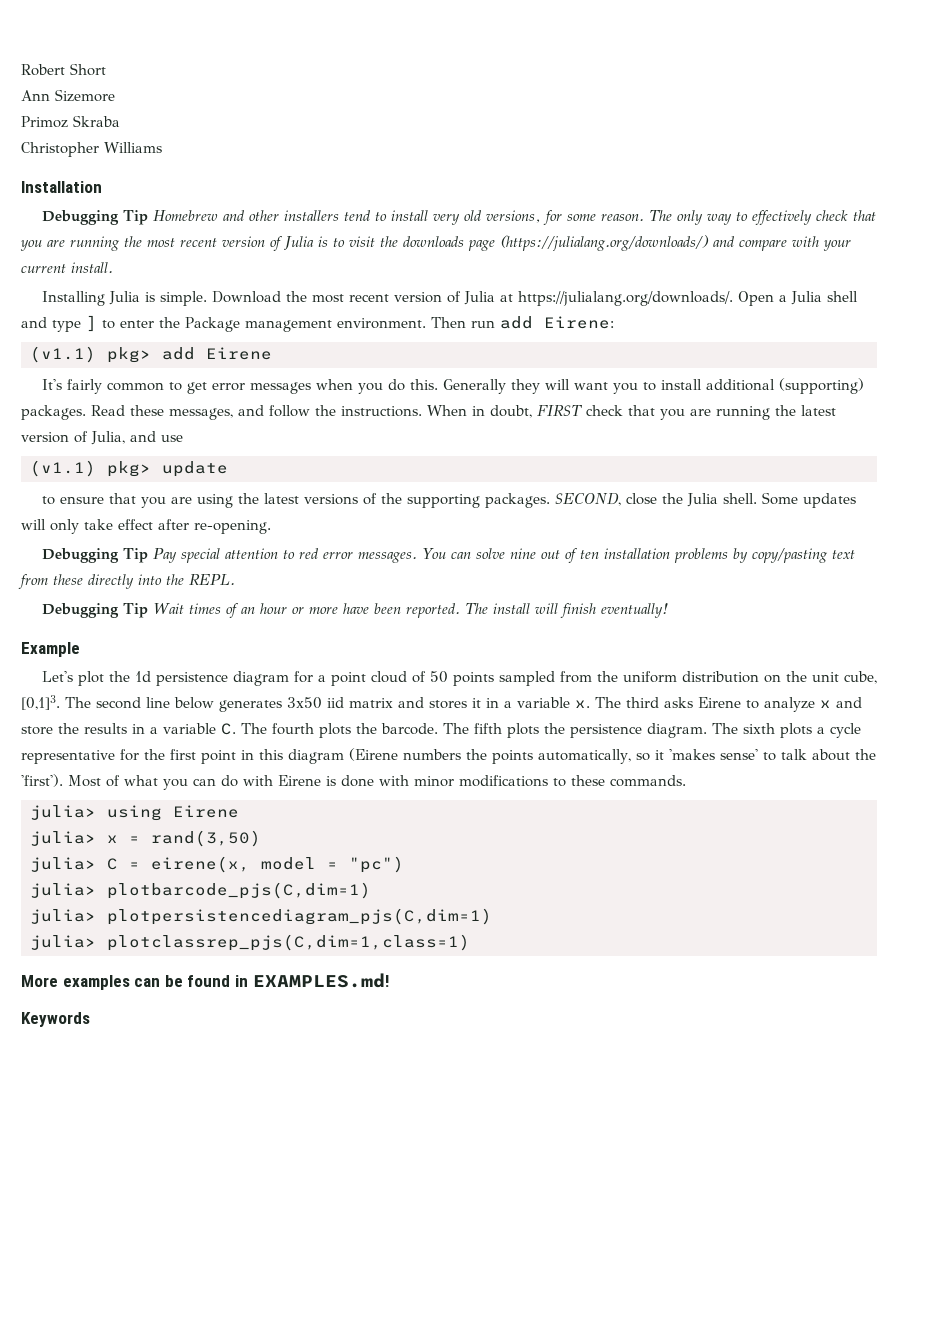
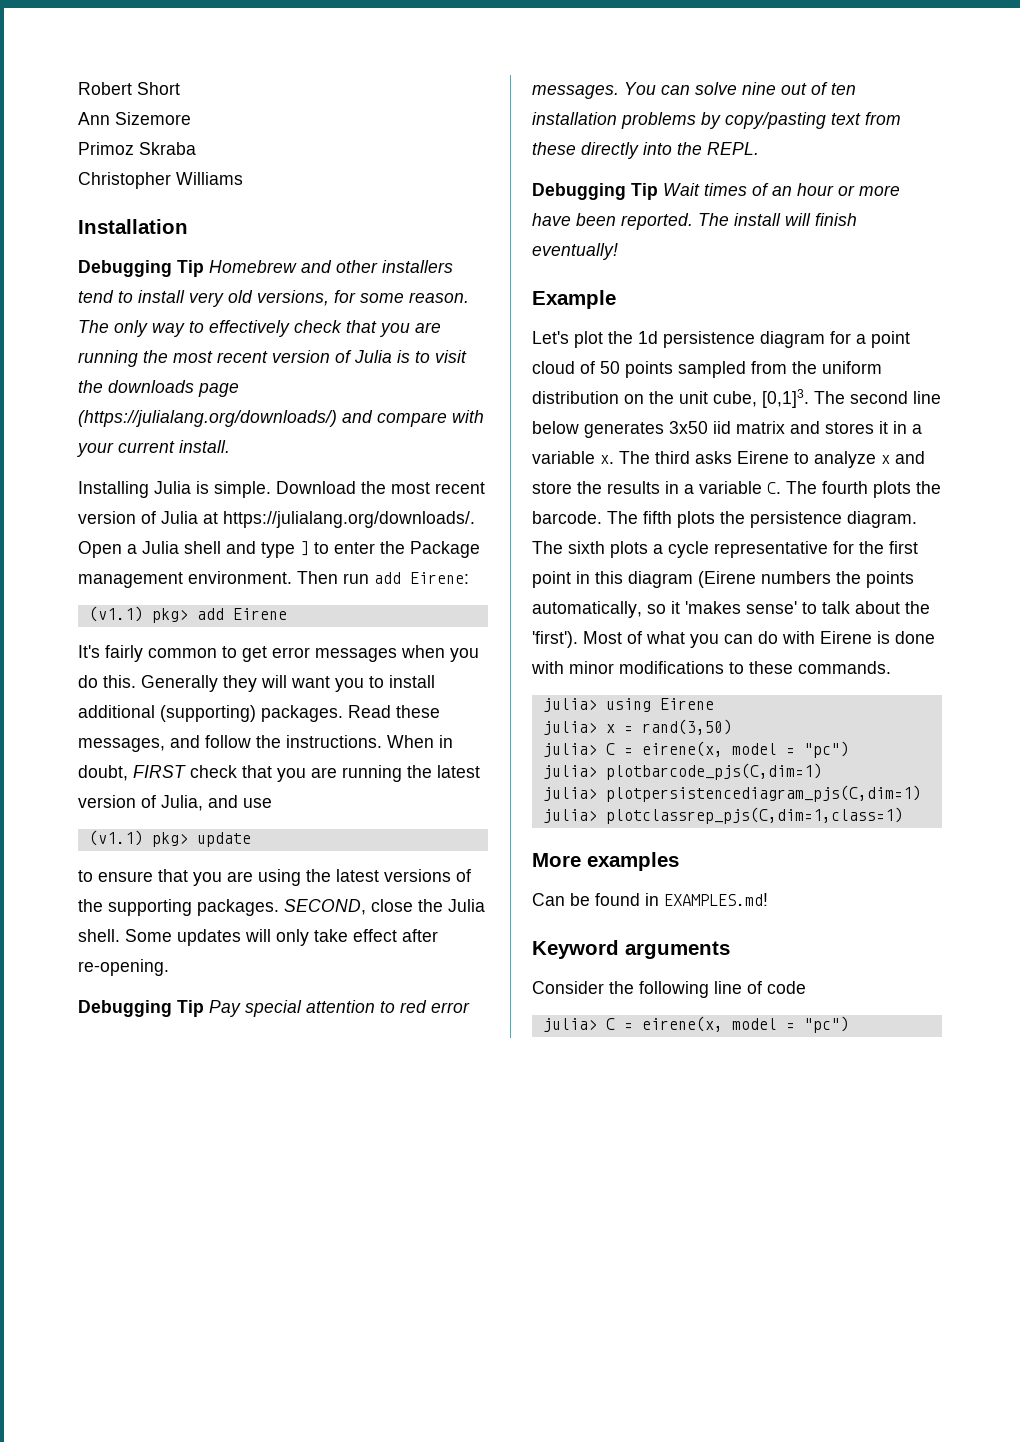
[134,978,161,987] can -> [532,893,565,906] // Can
[21,1012,90,1027] Keywords -> [532,940,730,959] [532,981,806,998] [542,1016,849,1033] Keyword arguments // Consider the following line of code // julia> C = eirene(x, model = "pc")

